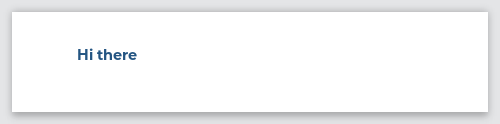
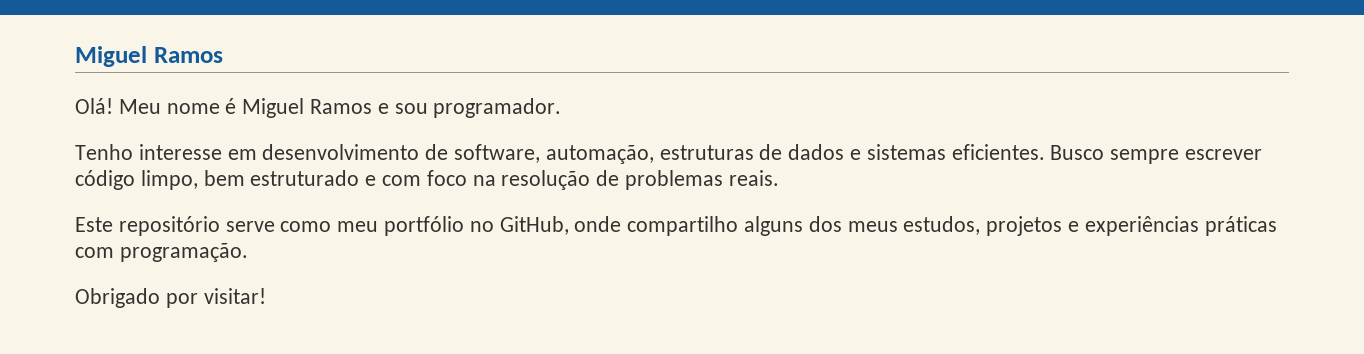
[77,48,137,60] Hi there -> [75,46,223,67] [75,98,562,118] [75,144,1263,164] [75,170,779,190] [75,216,1277,236] [75,243,248,262] [75,288,266,308] Miguel Ramos // Olá! Meu nome é Miguel Ramos e sou programador. // Tenho interesse em desenvolvimento de software, automação, estruturas de dados e sistemas eficientes. Busco sempre escrever código limpo, bem estruturado e com foco na resolução de problemas reais. // Este repositório serve como meu portfólio no GitHub, onde compartilho alguns dos meus estudos, projetos e experiências práticas com programação. // Obrigado por visitar!

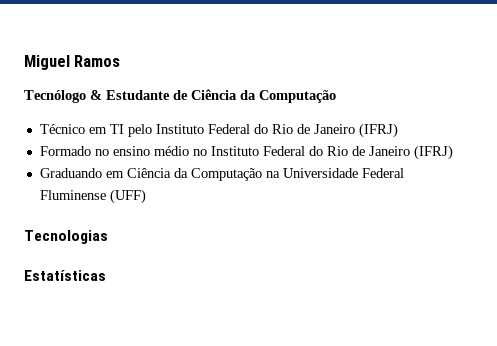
[75,98,562,118] [75,144,1263,164] [75,170,779,190] [75,216,1277,236] [75,243,248,262] [75,288,266,308] Olá! Meu nome é Miguel Ramos e sou programador. // Tenho interesse em desenvolvimento de software, automação, estruturas de dados e sistemas eficientes. Busco sempre escrever código limpo, bem estruturado e com foco na resolução de problemas reais. // Este repositório serve como meu portfólio no GitHub, onde compartilho alguns dos meus estudos, projetos e experiências práticas com programação. // Obrigado por visitar! -> [24,89,336,103] [39,123,398,138] [39,145,453,160] [39,168,404,181] [39,189,146,204] [24,230,108,244] [24,270,106,281] Tecnólogo & Estudante de Ciência da Computação // Técnico em TI pelo Instituto Federal do Rio de Janeiro (IFRJ) // Formado no ensino médio no Instituto Federal do Rio de Janeiro (IFRJ) // Graduando em Ciência da Computação na Universidade Federal Fluminense (UFF) // Tecnologias // Estatísticas

